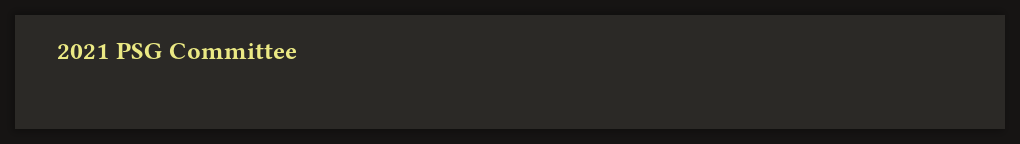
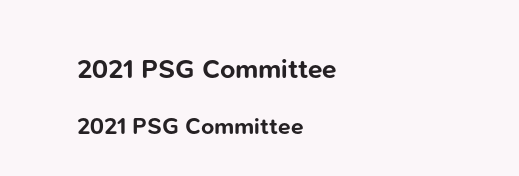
[57,42,297,59] 2021 PSG Committee -> [77,59,337,79] [77,117,305,135] 2021 PSG Committee // 2021 PSG Committee

